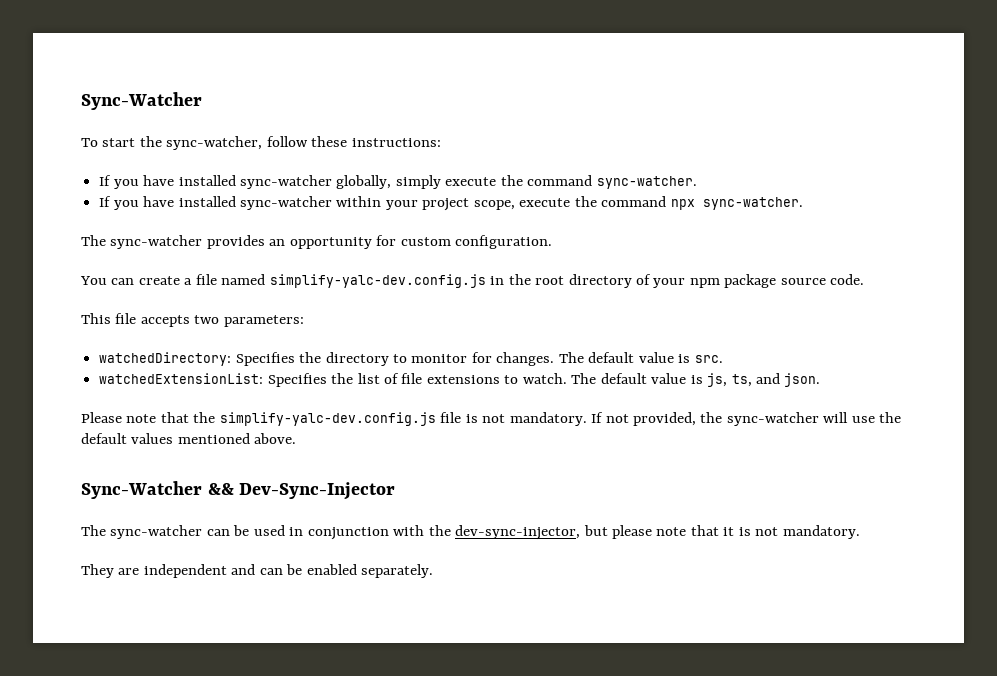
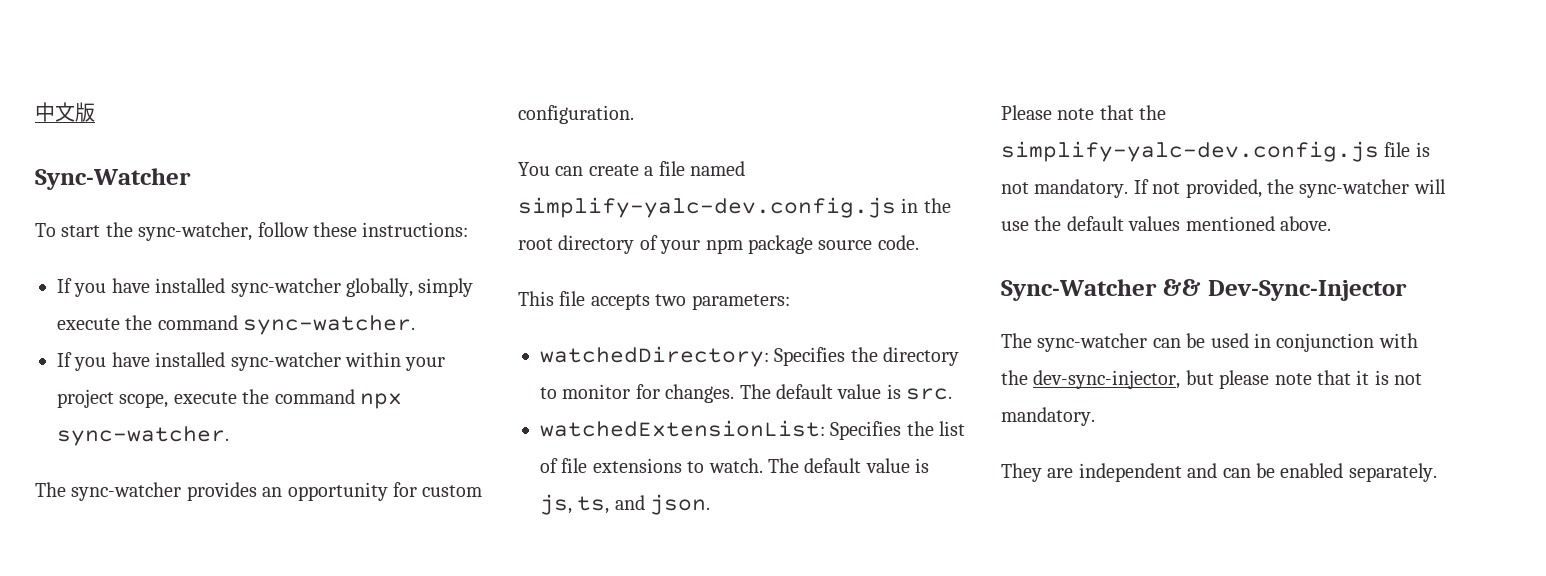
(81, 101) none -> [35,102,95,122] 中文版 //

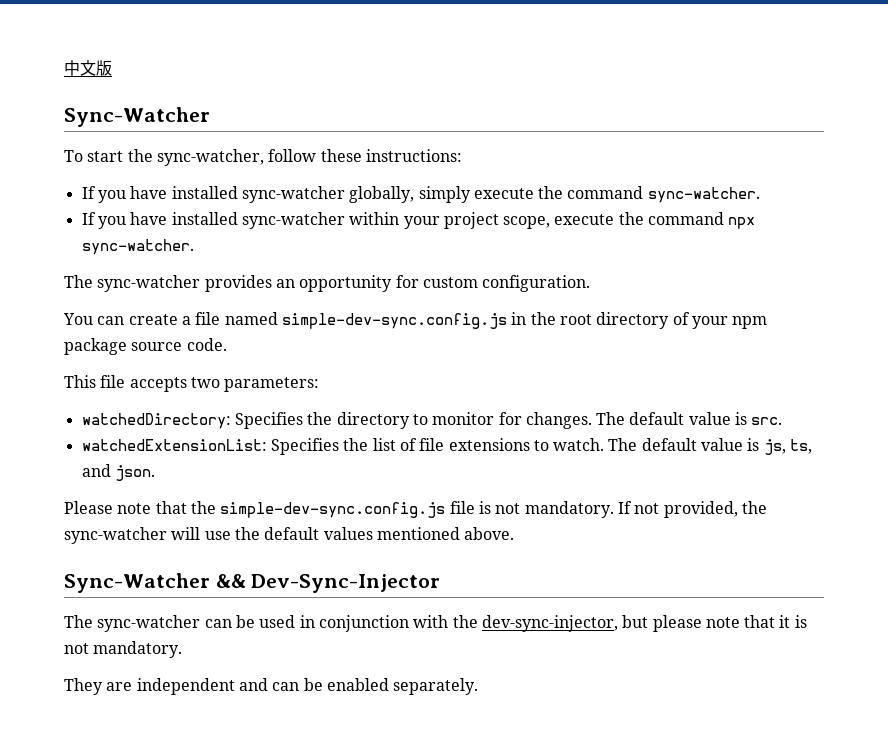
[518,197,896,218] simplify-yalc-dev.config.js -> [281,313,507,329] simple-dev-sync.config.js
[1001,141,1379,162] simplify-yalc-dev.config.js -> [220,502,446,518] simple-dev-sync.config.js

